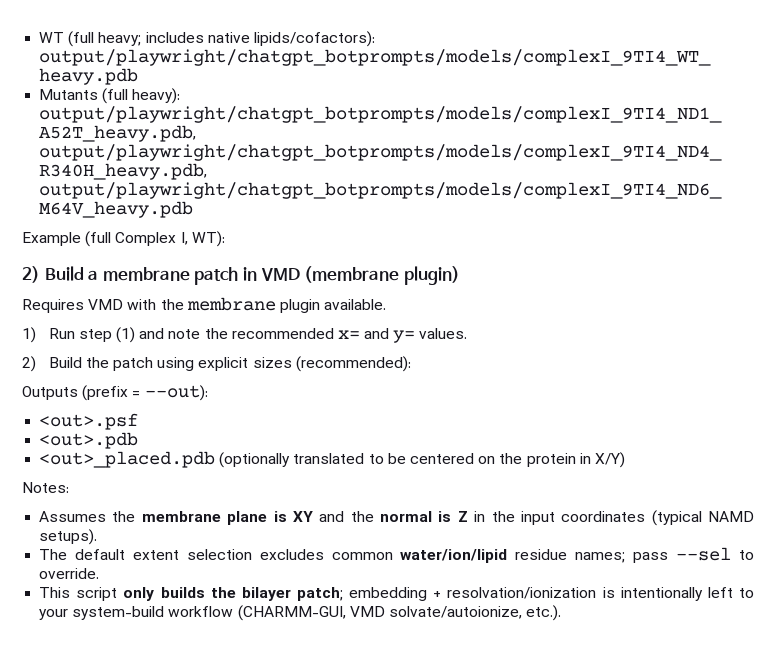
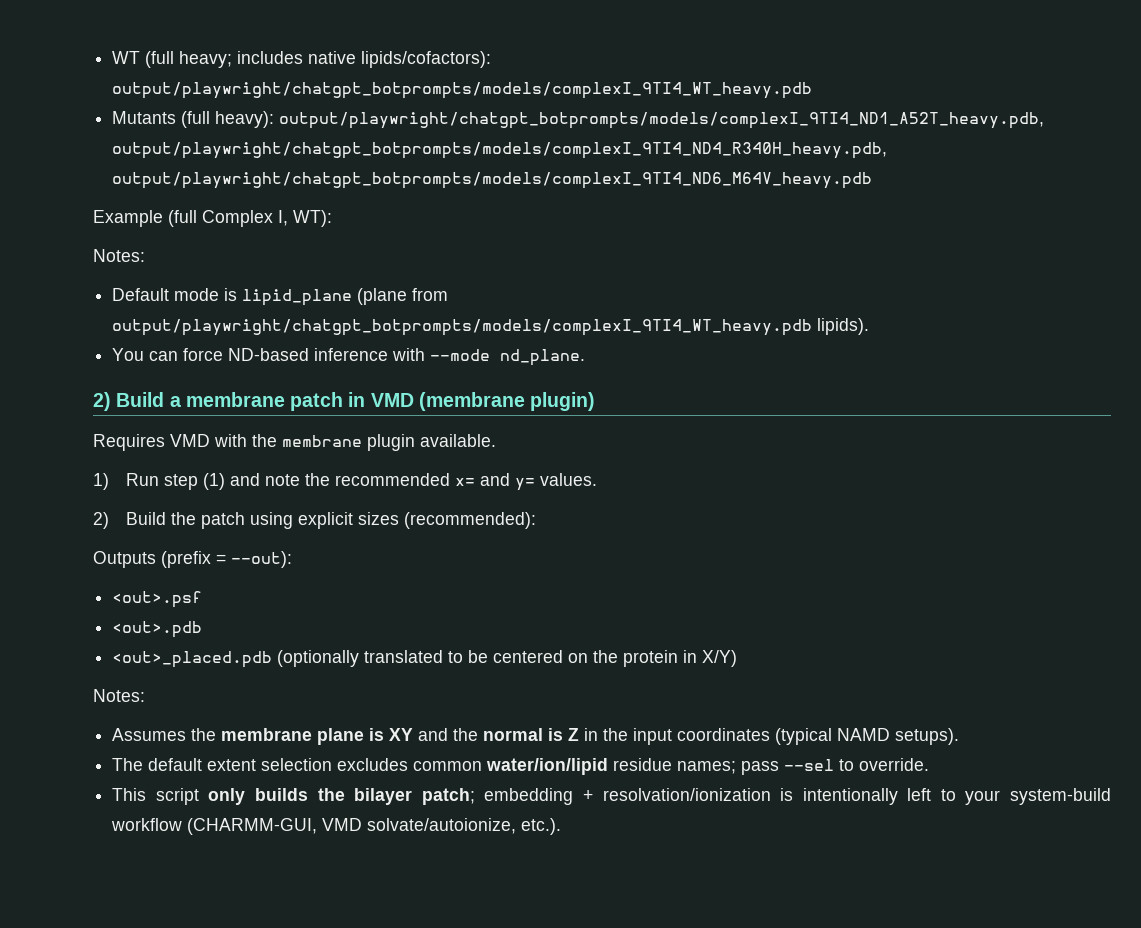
(225, 239) none -> [93,249,145,262] [112,288,449,306] [112,318,870,336] [112,348,586,366] // Notes: // Default mode is lipid_plane (plane from output/playwright/chatgpt_botprompts/models/complexI_9TI4_WT_heavy.pdb lipids). // You can force ND-based inference with --mode nd_plane.

